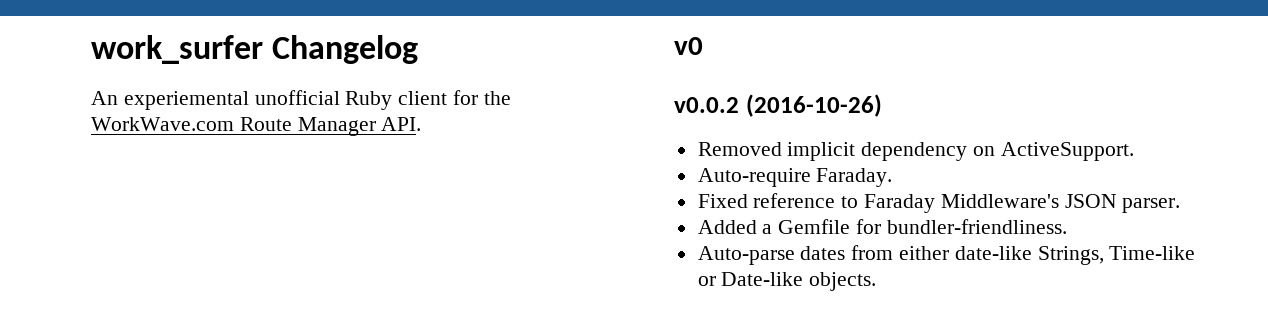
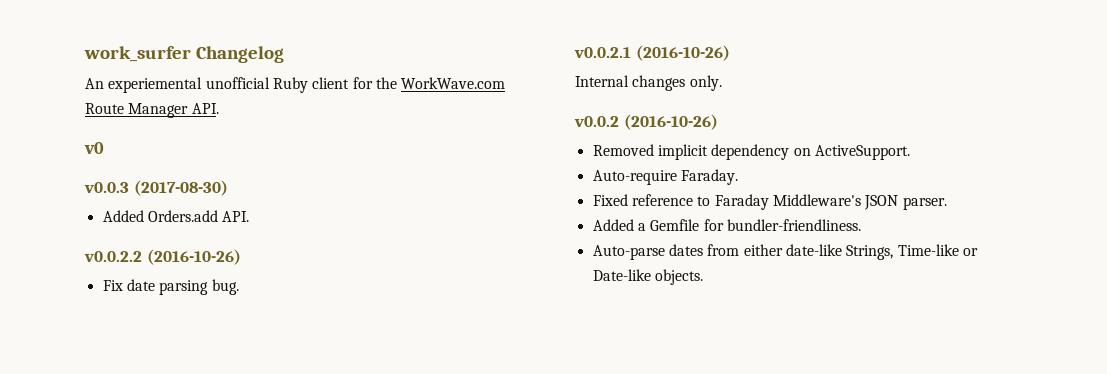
(703, 46) none -> [84,180,228,196] [102,210,250,222] [84,249,241,265] [102,279,239,295] [574,45,730,61] [575,75,722,91] // v0.0.3 (2017-08-30) // Added Orders.add API. // v0.0.2.2 (2016-10-26) // Fix date parsing bug. // v0.0.2.1 (2016-10-26) // Internal changes only.

